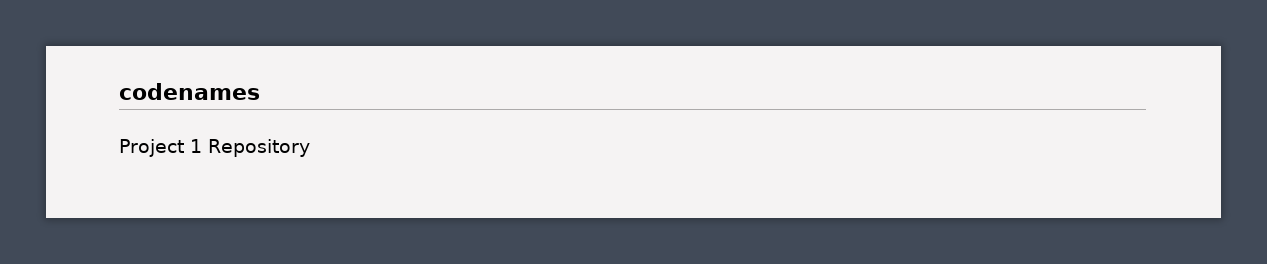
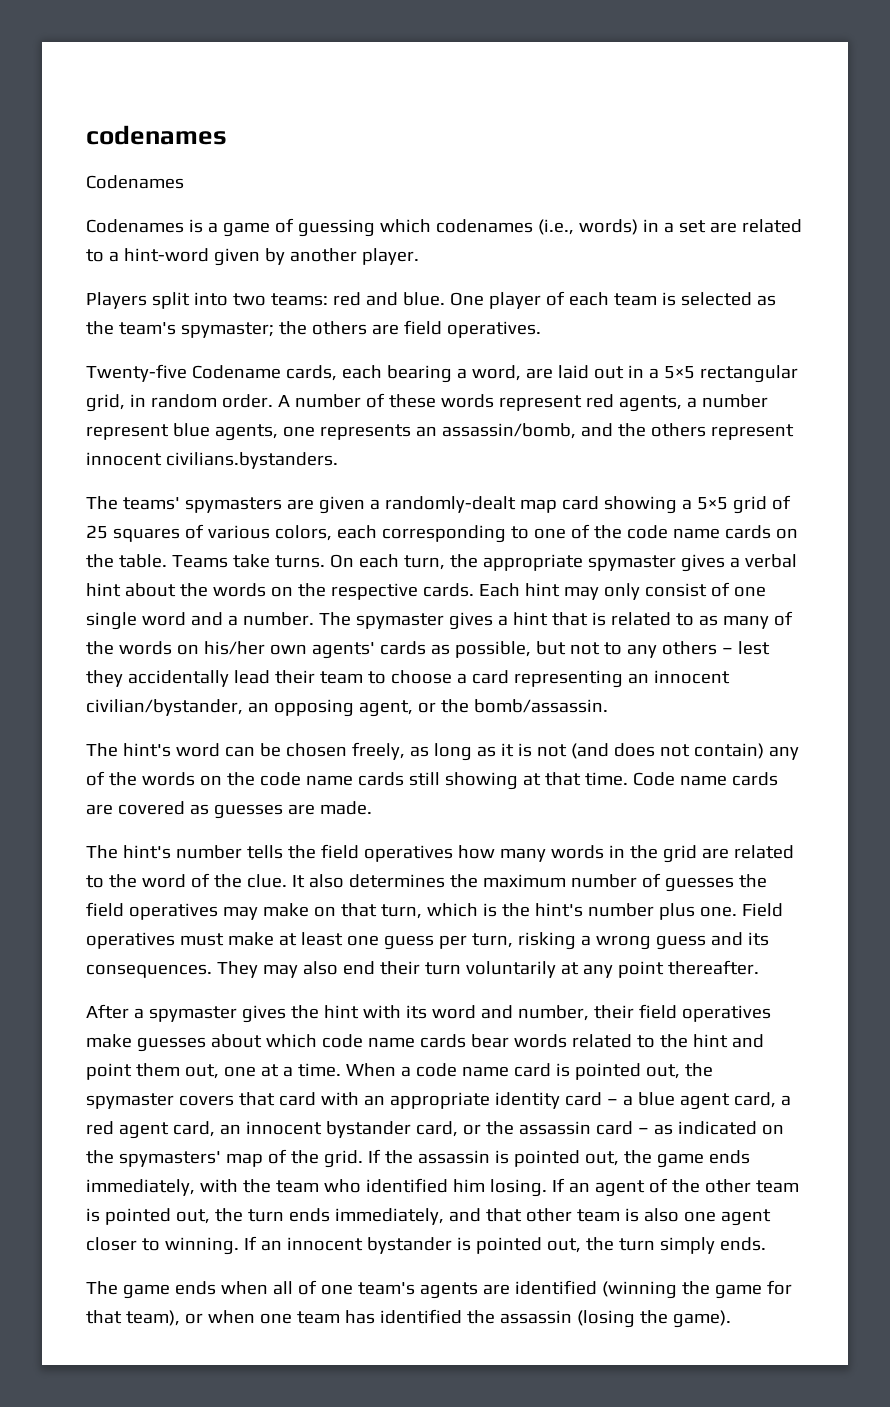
[119,139,310,157] Project 1 Repository -> [86,175,184,189] [86,218,802,237] [86,248,419,266] [86,291,776,309] [86,320,541,338] [86,364,798,383] [86,393,768,412] [86,423,794,441] [86,452,338,469] [86,495,791,514] [86,524,798,543] [86,554,797,572] [86,582,766,600] [86,611,793,630] [86,641,770,659] [86,670,730,688] [86,699,608,717] [86,742,799,761] [86,771,778,790] [86,801,372,819] [86,844,794,863] [86,873,767,892] [86,902,783,920] [86,932,769,950] [86,960,759,978] [86,1004,771,1023] [86,1034,764,1052] [86,1063,713,1080] [86,1092,791,1110] [86,1121,784,1139] [86,1149,750,1168] [86,1178,799,1197] [86,1208,771,1226] [86,1236,766,1255] [86,1280,792,1299] [86,1309,731,1328] Codenames // Codenames is a game of guessing which codenames (i.e., words) in a set are related to a hint-word given by another player. // Players split into two teams: red and blue. One player of each team is selected as the team's spymaster; the others are field operatives. // Twenty-five Codename cards, each bearing a word, are laid out in a 5×5 rectangular grid, in random order. A number of these words represent red agents, a number represent blue agents, one represents an assassin/bomb, and the others represent innocent civilians.bystanders. // The teams' spymasters are given a randomly-dealt map card showing a 5×5 grid of 25 squares of various colors, each corresponding to one of the code name cards on the table. Teams take turns. On each turn, the appropriate spymaster gives a verbal hint about the words on the respective cards. Each hint may only consist of one single word and a number. The spymaster gives a hint that is related to as many of the words on his/her own agents' cards as possible, but not to any others – lest they accidentally lead their team to choose a card representing an innocent civilian/bystander, an opposing agent, or the bomb/assassin. // The hint's word can be chosen freely, as long as it is not (and does not contain) any of the words on the code name cards still showing at that time. Code name cards are covered as guesses are made. // The hint's number tells the field operatives how many words in the grid are related to the word of the clue. It also determines the maximum number of guesses the field operatives may make on that turn, which is the hint's number plus one. Field operatives must make at least one guess per turn, risking a wrong guess and its consequences. They may also end their turn voluntarily at any point thereafter. // After a spymaster gives the hint with its word and number, their field operatives make guesses about which code name cards bear words related to the hint and point them out, one at a time. When a code name card is pointed out, the spymaster covers that card with an appropriate identity card – a blue agent card, a red agent card, an innocent bystander card, or the assassin card – as indicated on the spymasters' map of the grid. If the assassin is pointed out, the game ends immediately, with the team who identified him losing. If an agent of the other team is pointed out, the turn ends immediately, and that other team is also one agent closer to winning. If an innocent bystander is pointed out, the turn simply ends. // The game ends when all of one team's agents are identified (winning the game for that team), or when one team has identified the assassin (losing the game).

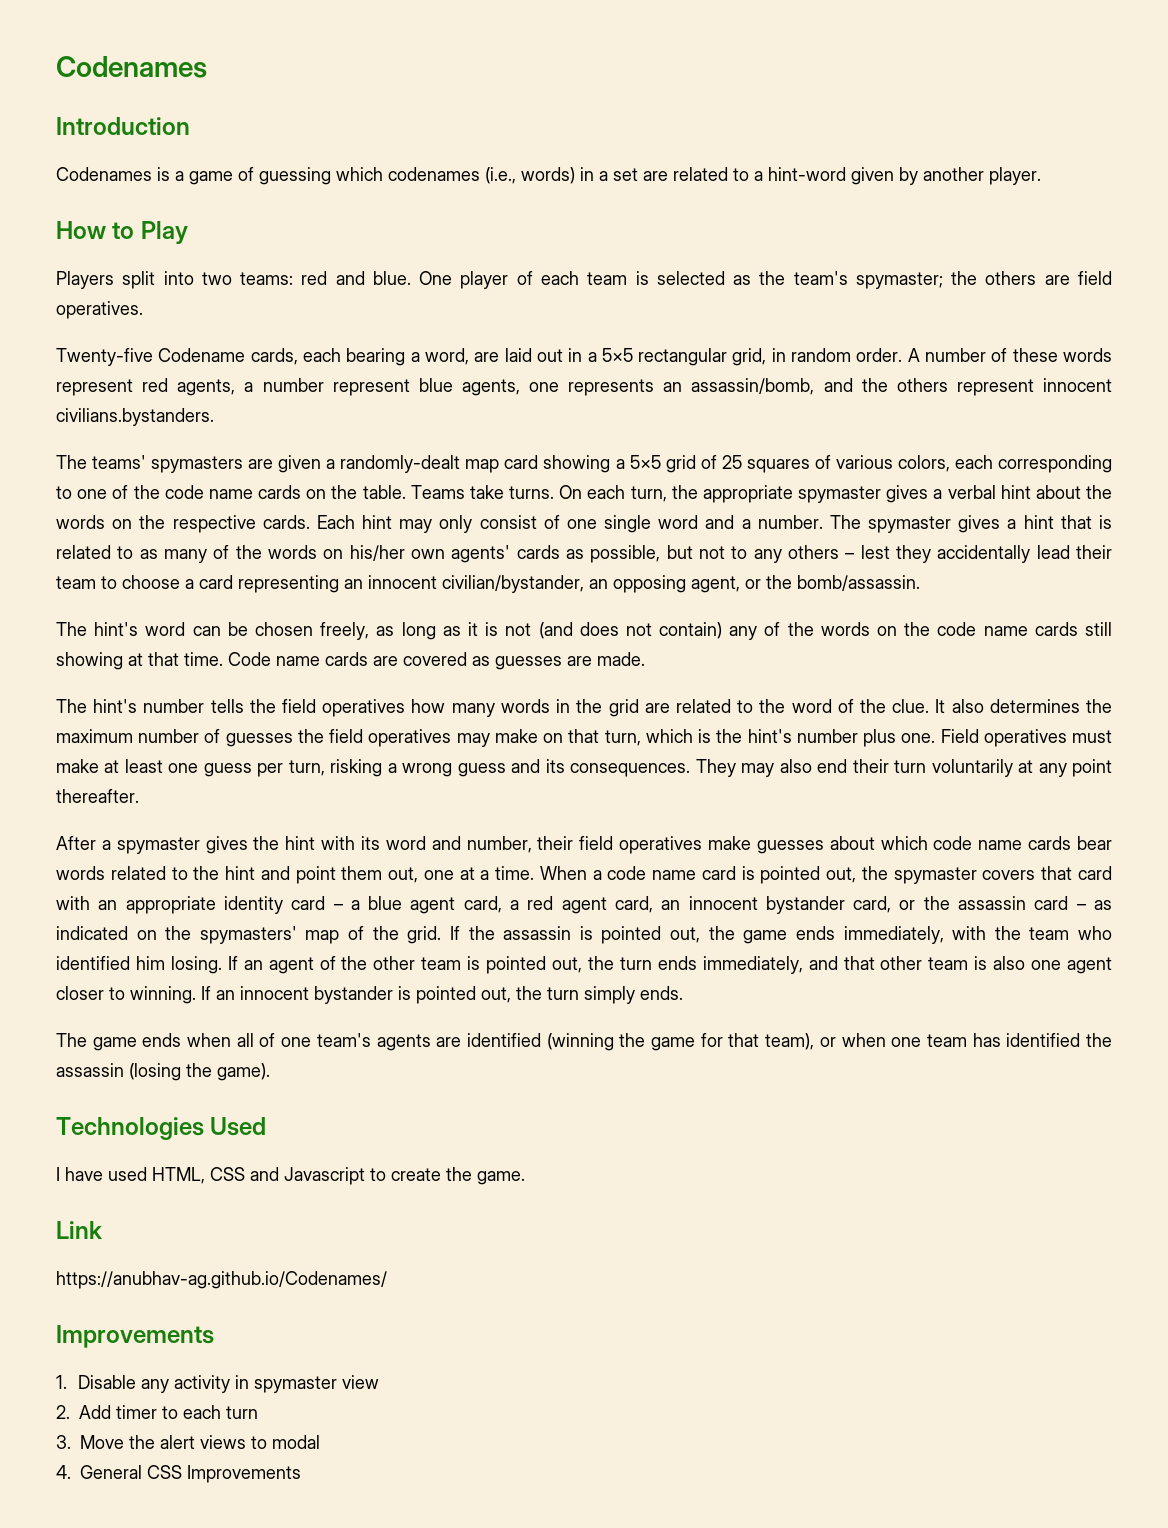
[86,125,227,145] [86,175,184,189] codenames // Codenames -> [56,56,207,78] [56,117,190,135] Codenames // Introduction
(419, 256) none -> [56,221,188,244] // How to Play
(731, 1319) none -> [56,1117,267,1140] [56,1167,525,1185] [56,1221,102,1239] [56,1271,387,1289] [56,1325,214,1348] [56,1375,379,1393] [56,1405,258,1419] [56,1435,320,1449] [56,1465,301,1483] // Technologies Used // I have used HTML, CSS and Javascript to create the game. // Link // https://anubhav-ag.github.io/Codenames/ // Improvements // 1. Disable any activity in spymaster view // 2. Add timer to each turn // 3. Move the alert views to modal // 4. General CSS Improvements

